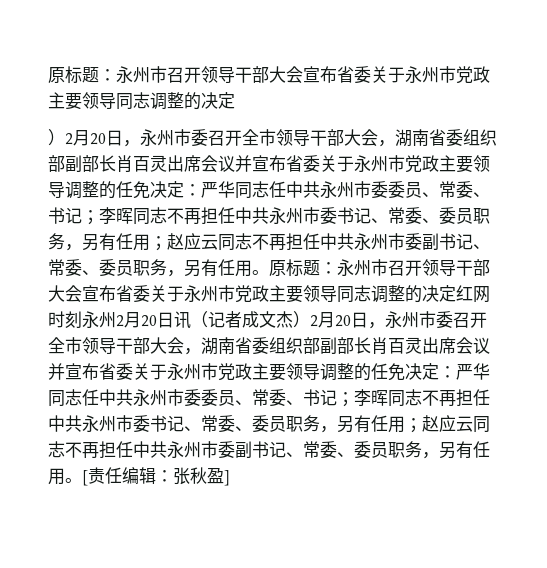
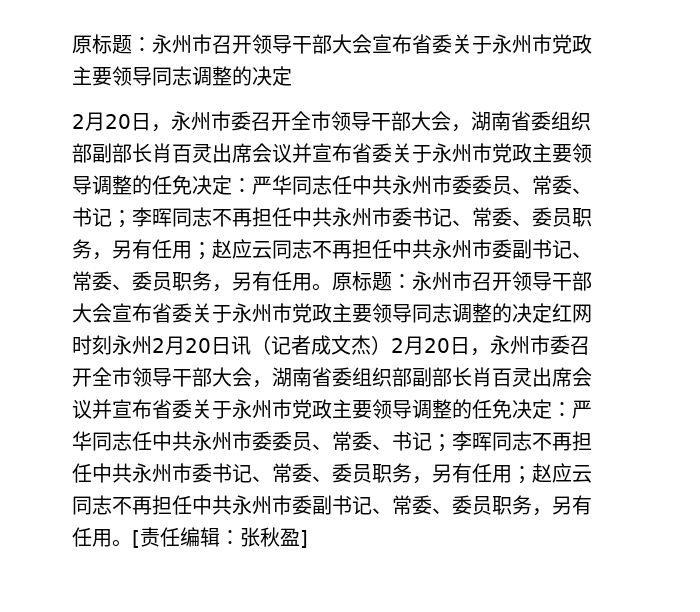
[48,129,65,146] ） -> (292, 76) none

